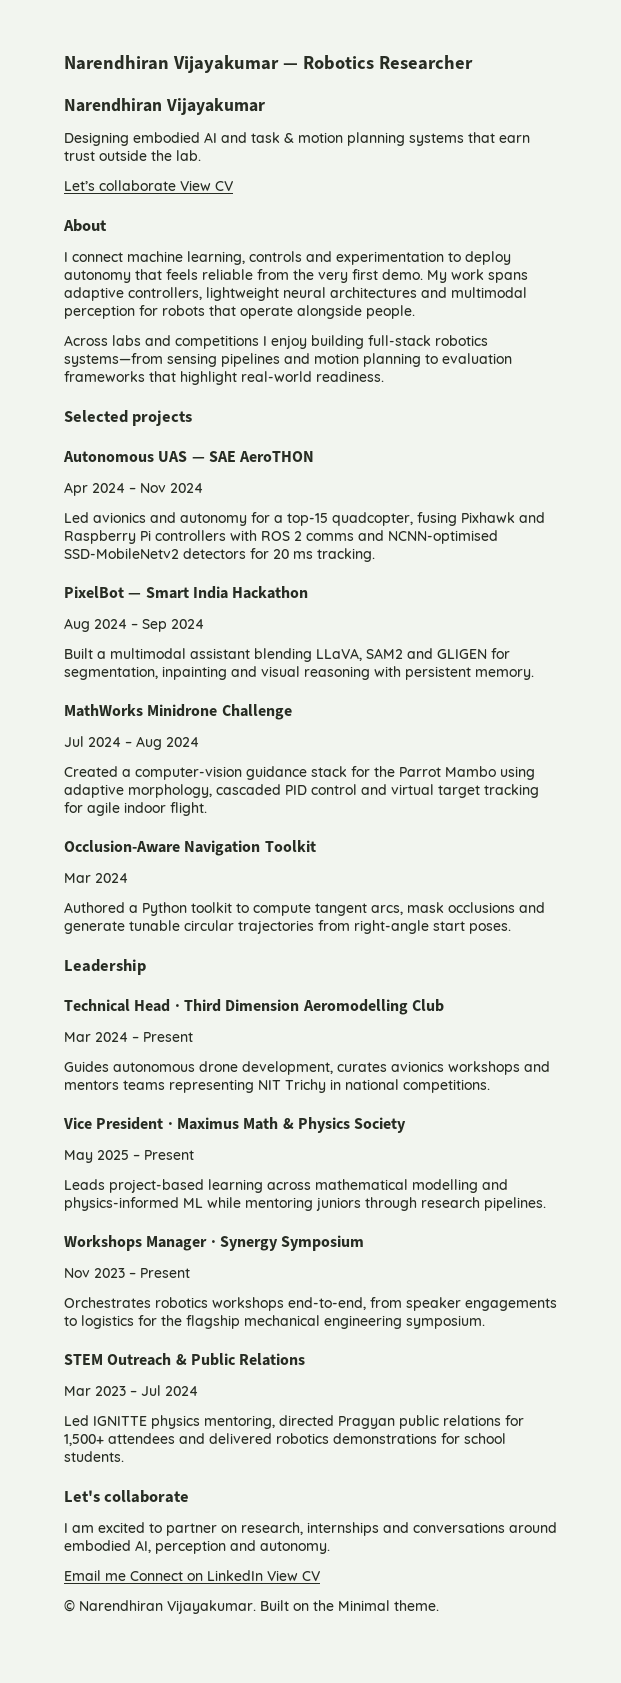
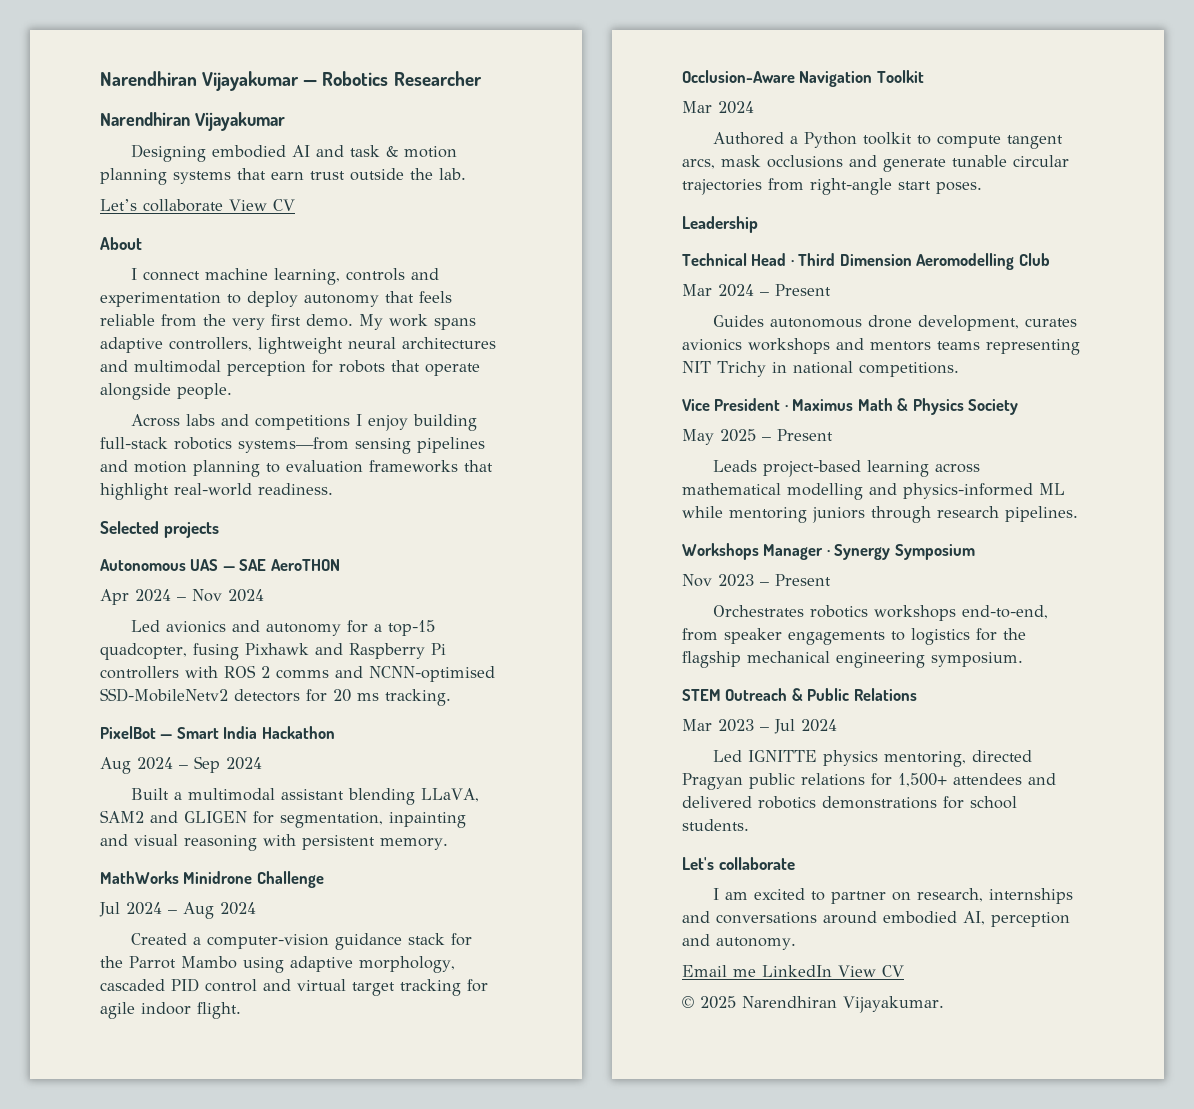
[130,1571,203,1581] Connect on -> (756, 973) none
(75, 1605) none -> [700,996,736,1009] 2025
[260,1600,439,1611] Built on the Minimal theme. -> (944, 1004) none

